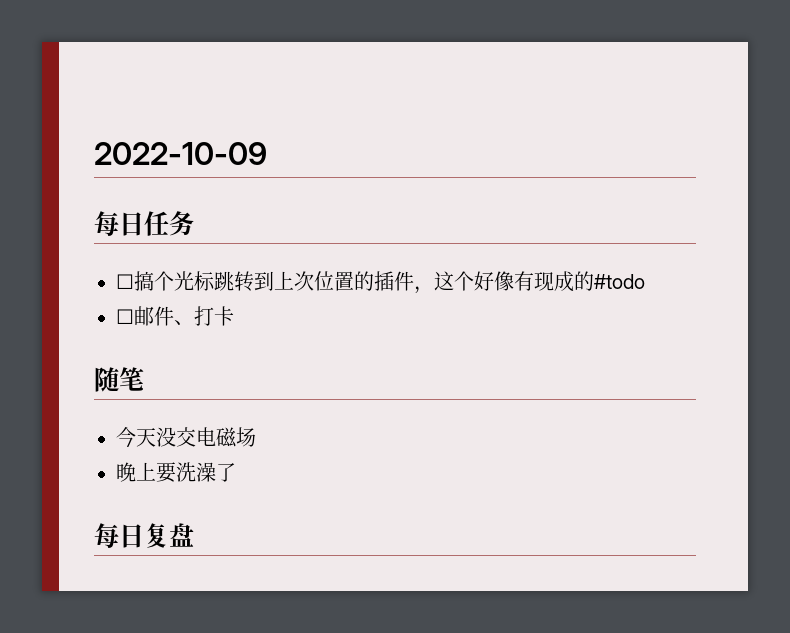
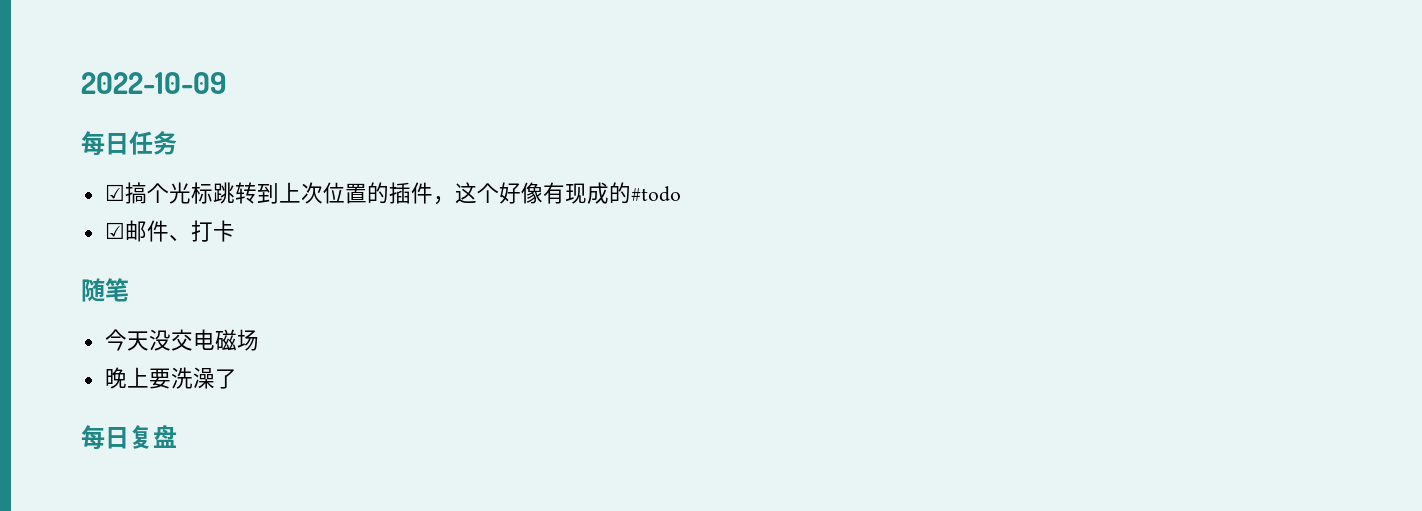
[116,274,134,289] ☐ -> [104,184,125,201] ☑
[116,309,134,324] ☐ -> [104,222,125,239] ☑

